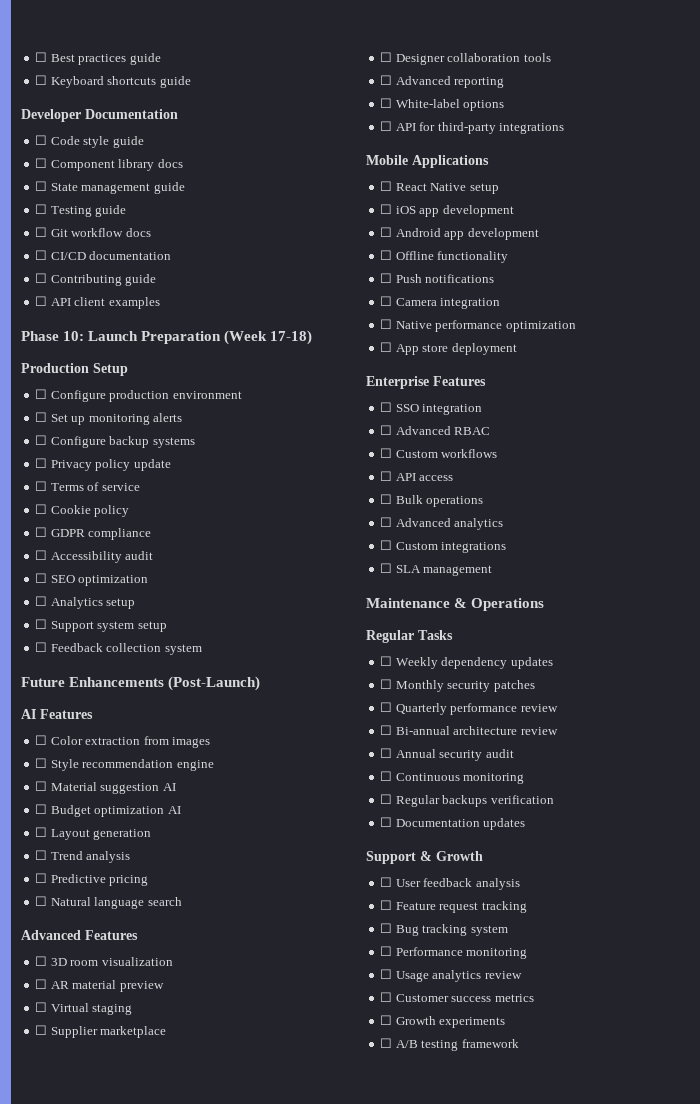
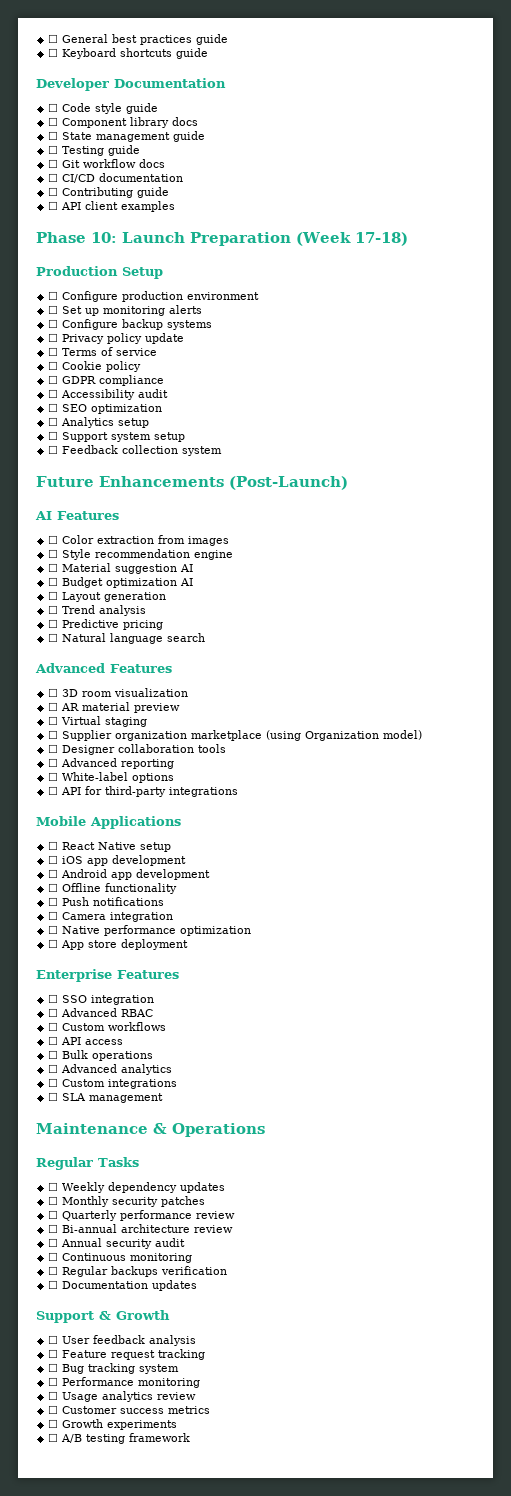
[35,52,75,62] ☐ Best -> [48,34,138,43] ☐ General best
(98, 1032) none -> [115,731,188,741] organization
(167, 1032) none -> [266,730,423,741] (using Organization model)

